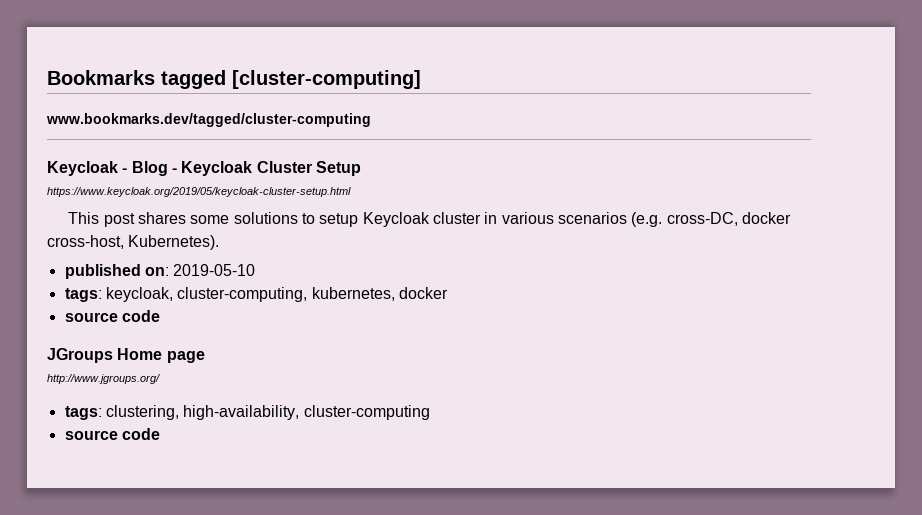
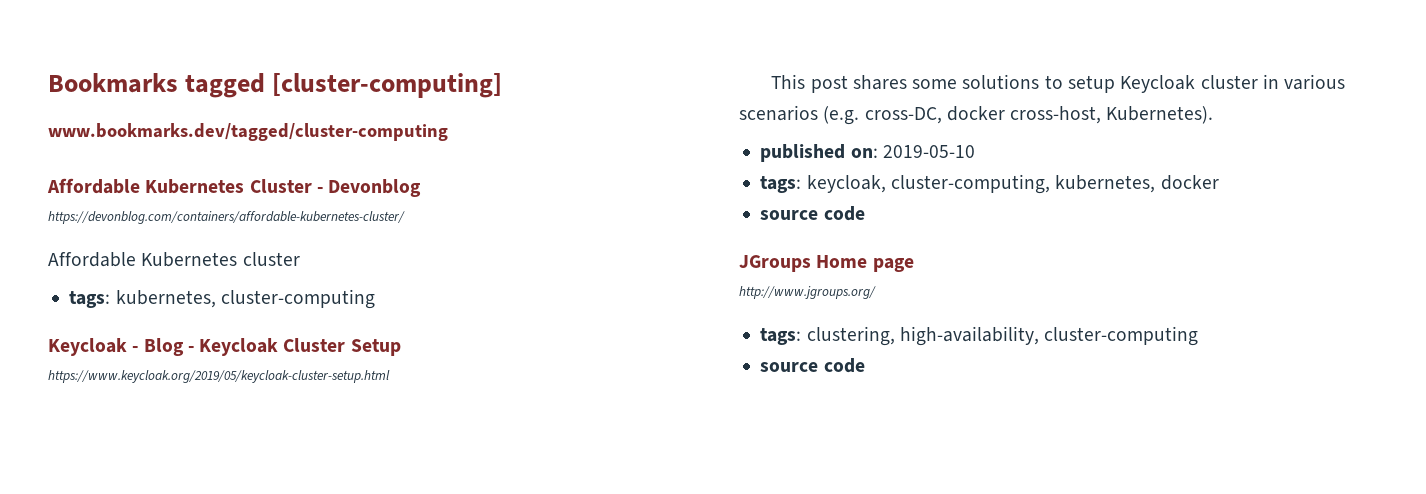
(371, 120) none -> [47,178,422,197] [48,211,405,224] [48,252,300,267] [69,289,375,309] // Affordable Kubernetes Cluster - Devonblog // https://devonblog.com/containers/affordable-kubernetes-cluster/ // Affordable Kubernetes cluster // tags: kubernetes, cluster-computing

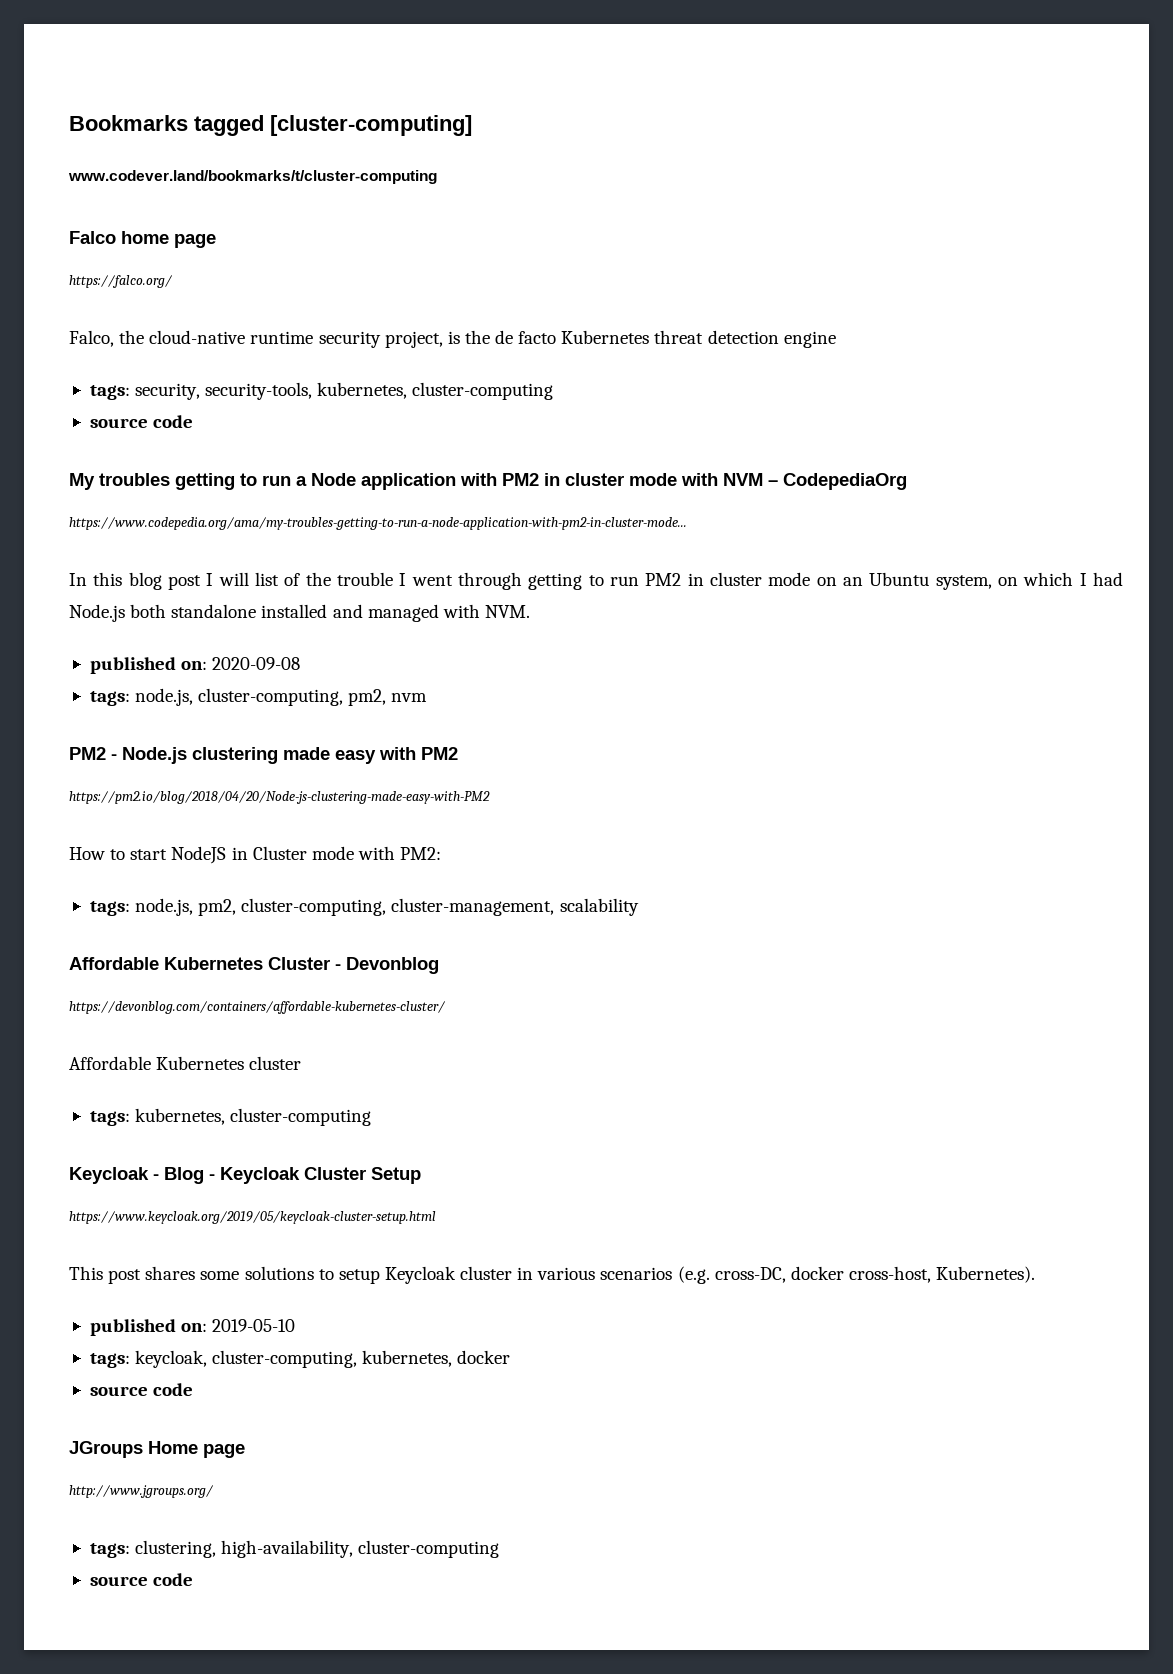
[48,123,448,141] www.bookmarks.dev/tagged/cluster-computing -> [68,170,437,184] [69,231,216,248] [69,275,173,288] [69,330,836,348] [89,382,554,400] [89,415,194,428] [69,473,907,490] [69,517,687,530] [69,572,1124,590] [69,604,530,622] [89,657,301,674] [89,688,428,706] [69,747,458,764] [69,791,490,804] [69,846,442,864] [89,898,639,916] www.codever.land/bookmarks/t/cluster-computing // Falco home page // https://falco.org/ // Falco, the cloud-native runtime security project, is the de facto Kubernetes threat detection engine // tags: security, security-tools, kubernetes, cluster-computing // source code // My troubles getting to run a Node application with PM2 in cluster mode with NVM – CodepediaOrg // https://www.codepedia.org/ama/my-troubles-getting-to-run-a-node-application-with-pm2-in-cluster-mode... // In this blog post I will list of the trouble I went through getting to run PM2 in cluster mode on an Ubuntu system, on which I had Node.js both standalone installed and managed with NVM. // published on: 2020-09-08 // tags: node.js, cluster-computing, pm2, nvm // PM2 - Node.js clustering made easy with PM2 // https://pm2.io/blog/2018/04/20/Node-js-clustering-made-easy-with-PM2 // How to start NodeJS in Cluster mode with PM2: // tags: node.js, pm2, cluster-computing, cluster-management, scalability

